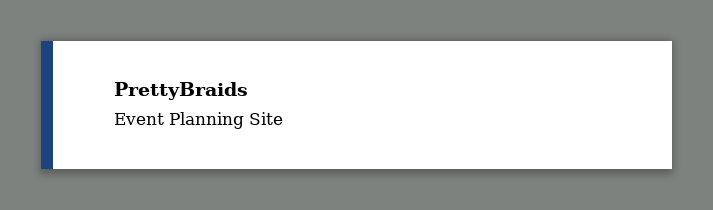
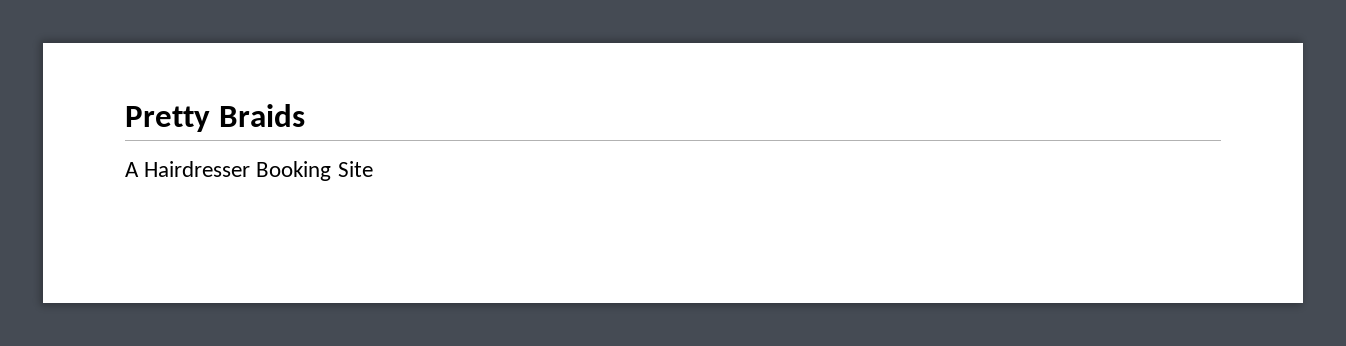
[114,82,248,100] [114,112,244,129] PrettyBraids // Event Planning -> [125,104,305,132] [125,161,332,181] Pretty Braids // A Hairdresser Booking

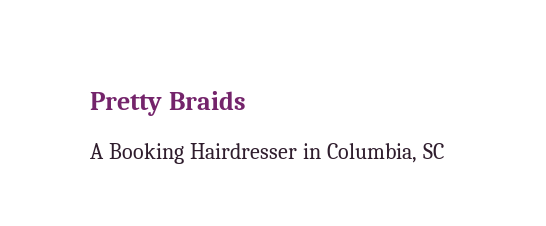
[144,161,373,181] Hairdresser Booking Site -> [108,143,444,164] Booking Hairdresser in Columbia, SC

